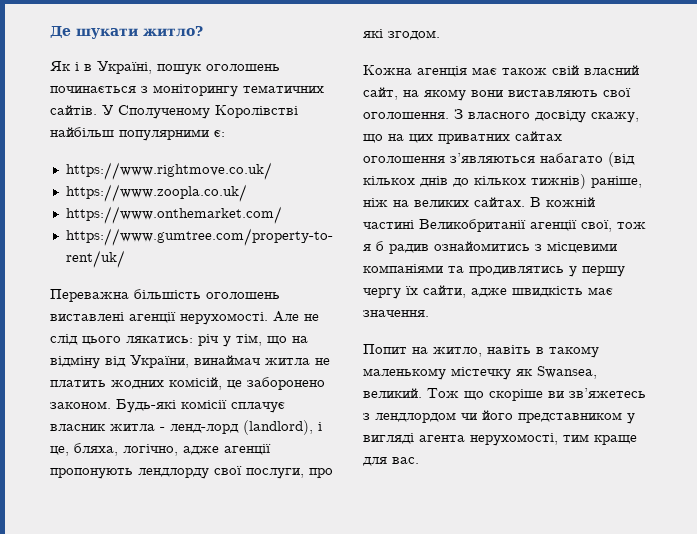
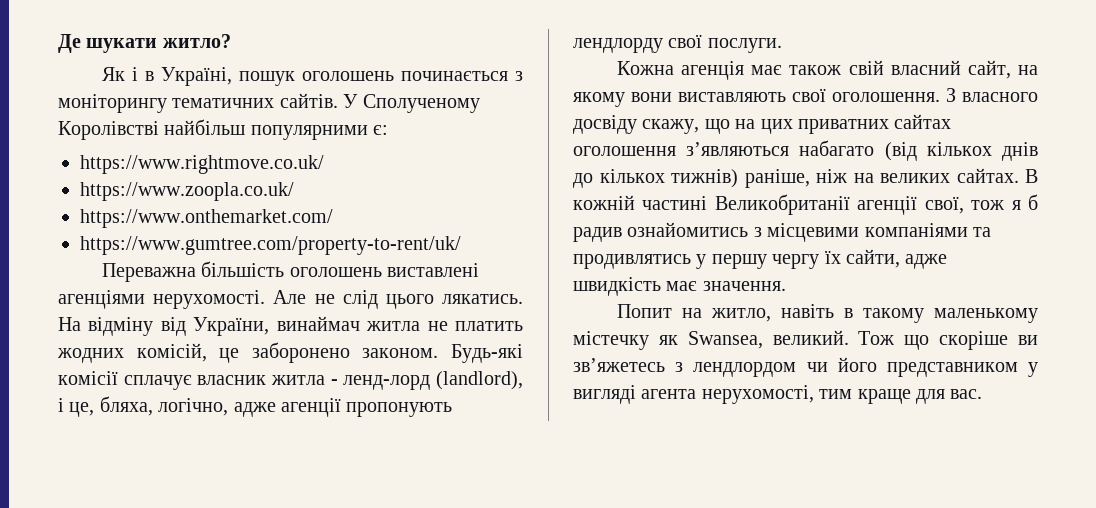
[129,312,176,323] агенції -> [58,290,145,309] агенціями
[126,334,308,347] лякатись: річ у тім, що на -> [442,294,524,304] [58,317,81,331] лякатись. На
[246,468,333,479] [363,29,440,40] послуги, про які згодом. -> [707,38,782,53] послуги.

